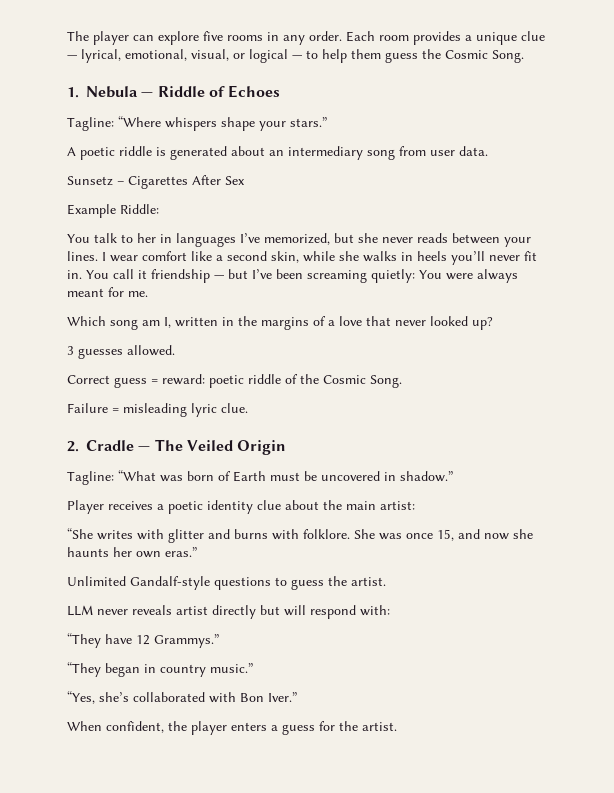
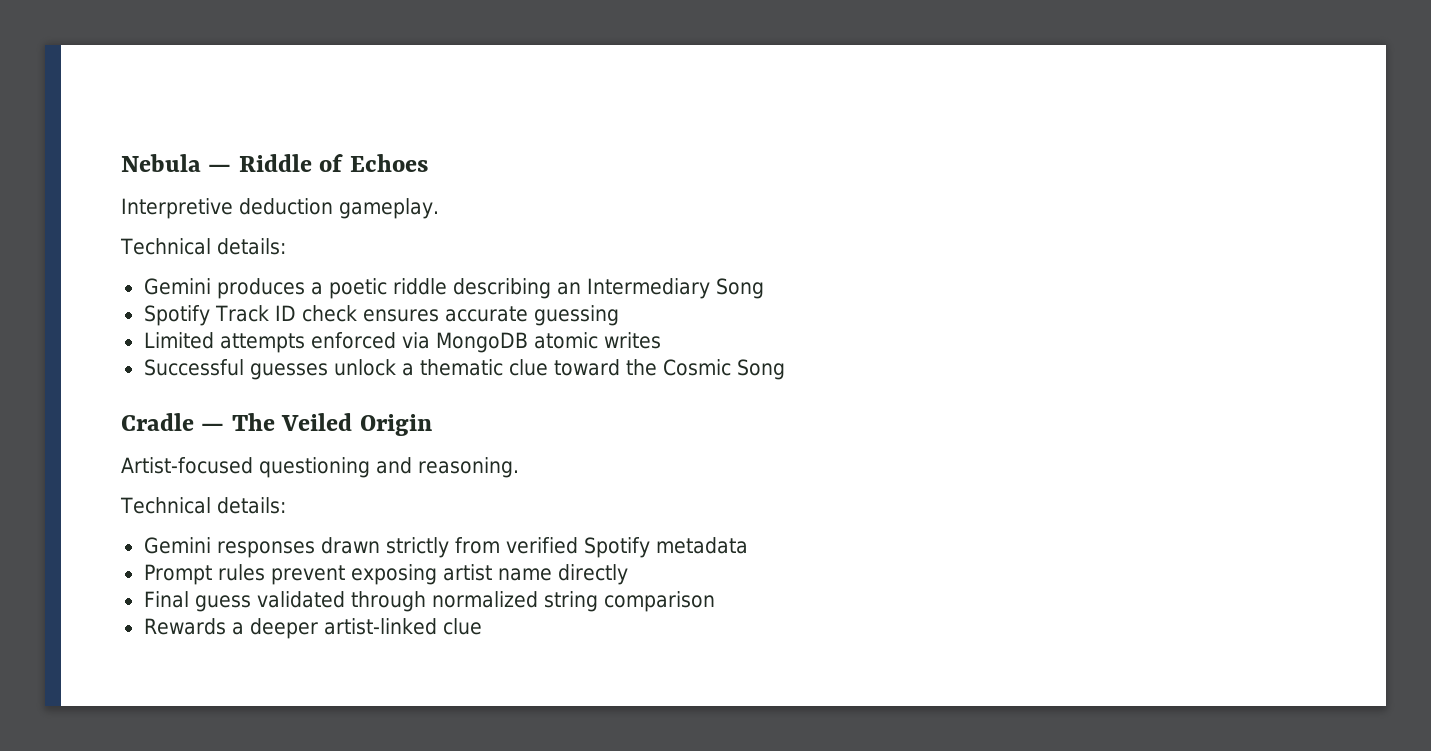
[67,31,545,45] [67,49,524,63] [67,87,79,98] The player can explore five rooms in any order. Each room provides a unique clue — lyrical, emotional, visual, or logical — to help them guess the Cosmic Song. // 1. -> (121, 163) none
[67,116,327,131] [67,146,488,160] [67,175,245,189] [67,204,159,218] [67,233,531,247] [67,251,537,265] [67,269,518,283] [67,287,148,297] [67,316,493,330] [67,345,175,359] [67,374,402,388] [67,403,248,417] [67,441,79,452] Tagline: “Where whispers shape your stars.” // A poetic riddle is generated about an intermediary song from user data. // Sunsetz – Cigarettes After Sex // Example Riddle: // You talk to her in languages I’ve memorized, but she never reads between your lines. I wear comfort like a second skin, while she walks in heels you’ll never fit in. You call it friendship — but I’ve been screaming quietly: You were always meant for me. // Which song am I, written in the margins of a love that never looked up? // 3 guesses allowed. // Correct guess = reward: poetic riddle of the Cosmic Song. // Failure = misleading lyric clue. // 2. -> [121,198,439,219] [120,238,286,255] [143,278,764,299] [143,305,619,326] [143,332,661,353] [143,359,785,380] Interpretive deduction gameplay. // Technical details: // Gemini produces a poetic riddle describing an Intermediary Song // Spotify Track ID check ensures accurate guessing // Limited attempts enforced via MongoDB atomic writes // Successful guesses unlock a thematic clue toward the Cosmic Song //
[67,470,453,485] [67,500,415,514] [67,528,533,543] [67,547,197,558] [67,576,386,590] [67,605,390,619] [67,633,219,648] [67,662,253,677] [67,691,297,704] [67,721,397,735] Tagline: “What was born of Earth must be uncovered in shadow.” // Player receives a poetic identity clue about the main artist: // “She writes with glitter and burns with folklore. She was once 15, and now she haunts her own eras.” // Unlimited Gandalf-style questions to guess the artist. // LLM never reveals artist directly but will respond with: // “They have 12 Grammys.” // “They began in country music.” // “Yes, she’s collaborated with Bon Iver.” // When confident, the player enters a guess for the artist. -> [121,457,519,478] [120,497,286,514] [143,537,748,558] [143,564,628,585] [143,591,715,612] [143,618,482,639] Artist-focused questioning and reasoning. // Technical details: // Gemini responses drawn strictly from verified Spotify metadata // Prompt rules prevent exposing artist name directly // Final guess validated through normalized string comparison // Rewards a deeper artist-linked clue

